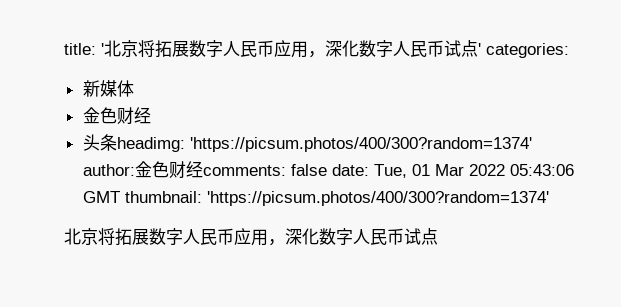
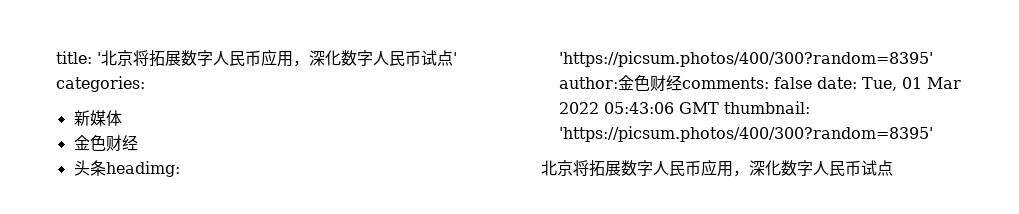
[189,137,532,152] 'https://picsum.photos/400/300?random=1374' -> [558,51,933,67] 'https://picsum.photos/400/300?random=8395'
[206,191,549,206] 'https://picsum.photos/400/300?random=1374' -> [558,126,933,142] 'https://picsum.photos/400/300?random=8395'

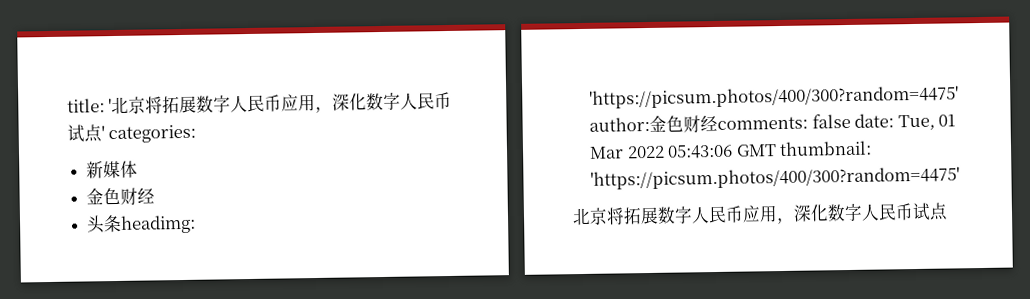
[558,51,933,67] 'https://picsum.photos/400/300?random=8395' -> [589,85,960,109] 'https://picsum.photos/400/300?random=4475'
[558,126,933,142] 'https://picsum.photos/400/300?random=8395' -> [590,166,961,190] 'https://picsum.photos/400/300?random=4475'

